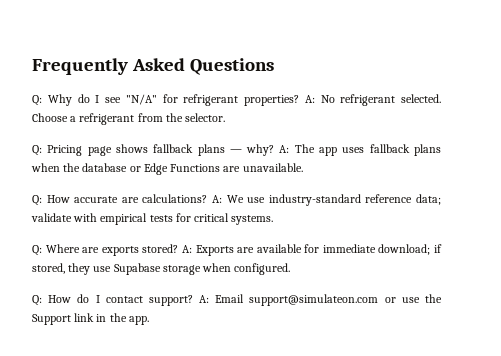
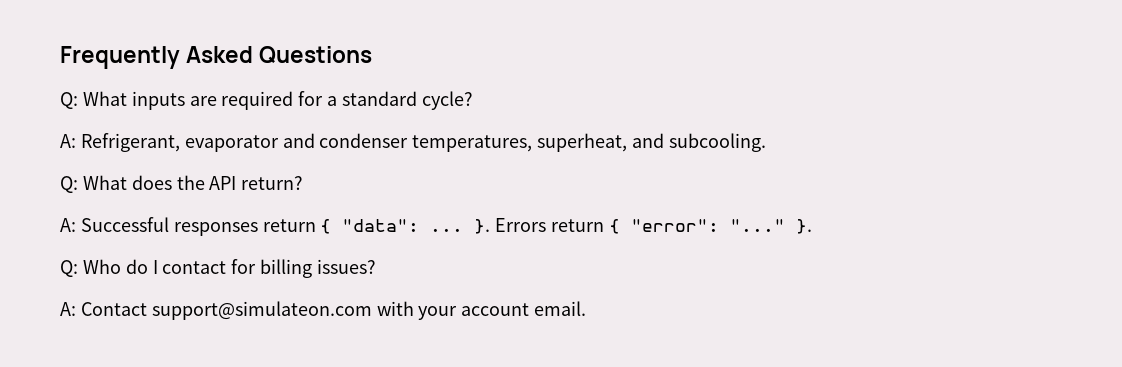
[47,94,441,106] [32,113,226,125] [32,144,442,156] [31,163,303,175] [32,194,442,206] [31,213,274,225] [32,244,442,256] [32,263,291,275] [32,294,442,306] [32,313,149,325] Why do I see "N/A" for refrigerant properties? A: No refrigerant selected. Choose a refrigerant from the selector. // Q: Pricing page shows fallback plans — why? A: The app uses fallback plans when the database or Edge Functions are unavailable. // Q: How accurate are calculations? A: We use industry-standard reference data; validate with empirical tests for critical systems. // Q: Where are exports stored? A: Exports are available for immediate download; if stored, they use Supabase storage when configured. // Q: How do I contact support? A: Email support@simulateon.com or use the Support link in the app. -> [82,91,473,110] [60,133,766,152] [60,175,304,193] [60,217,813,236] [60,259,377,278] [60,301,587,320] What inputs are required for a standard cycle? // A: Refrigerant, evaporator and condenser temperatures, superheat, and subcooling. // Q: What does the API return? // A: Successful responses return { "data": ... }. Errors return { "error": "..." }. // Q: Who do I contact for billing issues? // A: Contact support@simulateon.com with your account email.

